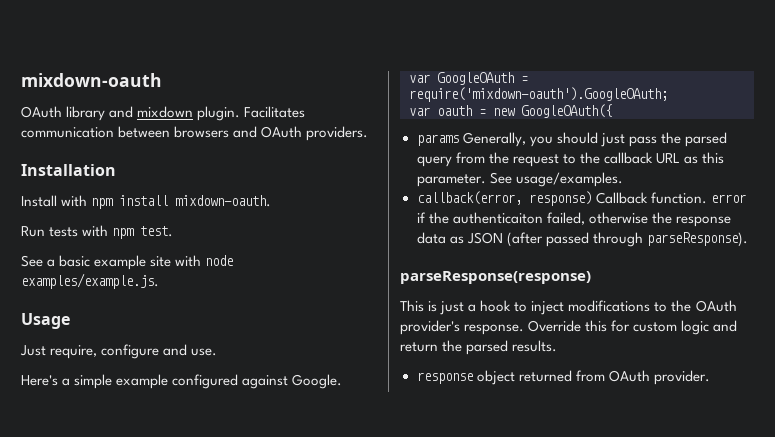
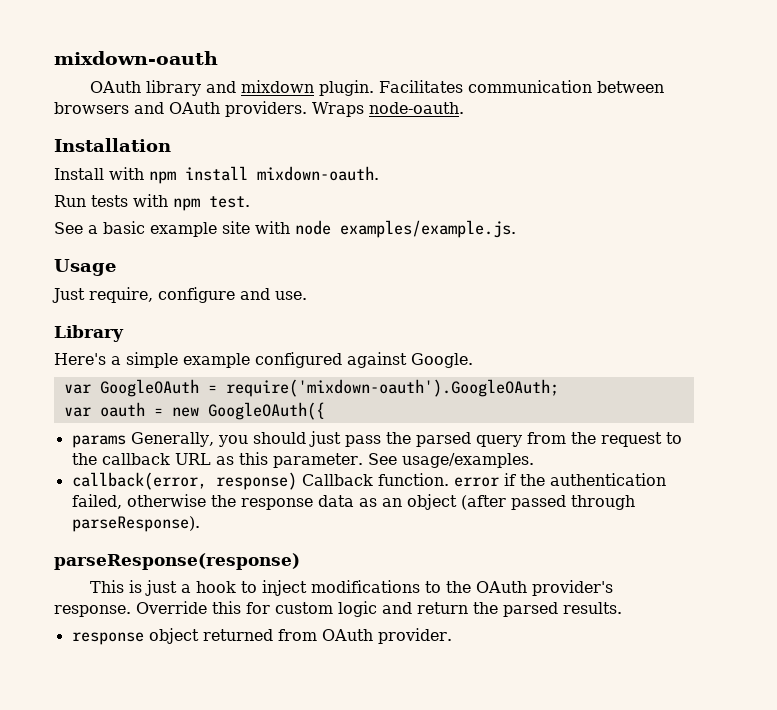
(369, 133) none -> [312,102,464,117] Wraps node-oauth.
(218, 352) none -> [54,325,124,342] // Library
[452,212,543,224] authenticaiton -> [549,473,666,486] authentication
[466,232,503,244] JSON -> [381,494,457,510] an object

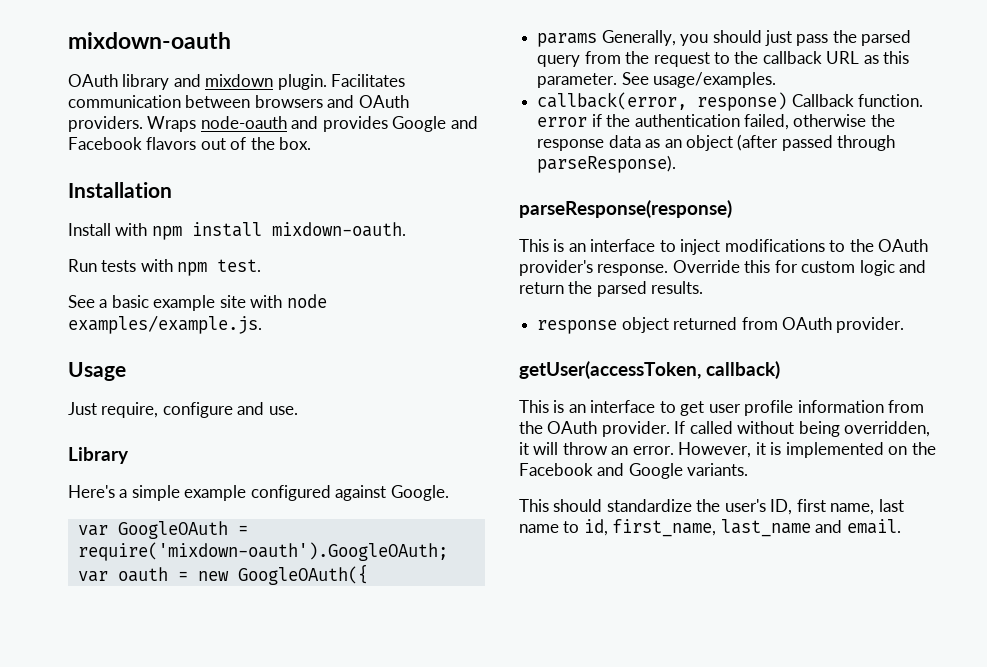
[369,102,464,114] node-oauth. -> [200,116,478,132] [68,137,312,150] node-oauth and provides Google and Facebook flavors out of the box.
[144,580,236,596] just a hook -> [568,239,656,252] an interface
(452, 636) none -> [519,361,780,379] [519,400,925,416] [519,421,931,437] [519,442,936,458] [519,463,749,479] [519,499,904,515] [519,519,901,537] // getUser(accessToken, callback) // This is an interface to get user profile information from the OAuth provider. If called without being overridden, it will throw an error. However, it is implemented on the Facebook and Google variants. // This should standardize the user's ID, first name, last name to id, first_name, last_name and email.

